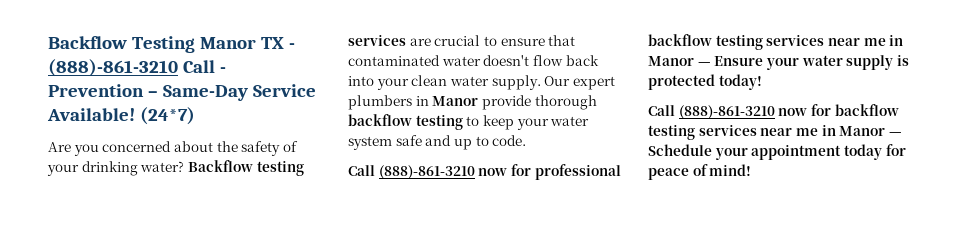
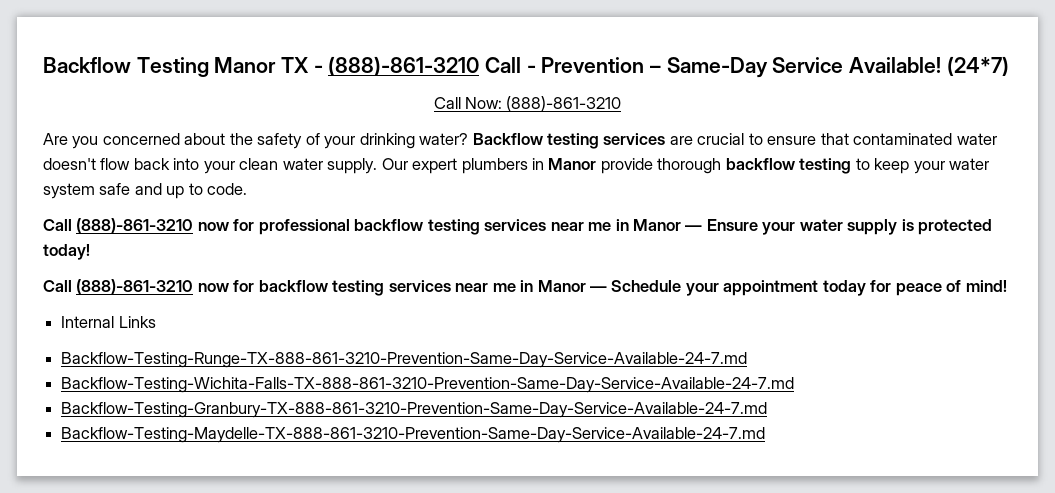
(195, 116) none -> [433,96,622,111] // Call Now: (888)-861-3210
(752, 170) none -> [61,316,156,328] [61,352,748,368] [61,377,795,393] [61,402,768,418] [61,427,766,443] // Internal Links // Backflow-Testing-Runge-TX-888-861-3210-Prevention-Same-Day-Service-Available-24-7.md // Backflow-Testing-Wichita-Falls-TX-888-861-3210-Prevention-Same-Day-Service-Available-24-7.md // Backflow-Testing-Granbury-TX-888-861-3210-Prevention-Same-Day-Service-Available-24-7.md // Backflow-Testing-Maydelle-TX-888-861-3210-Prevention-Same-Day-Service-Available-24-7.md

